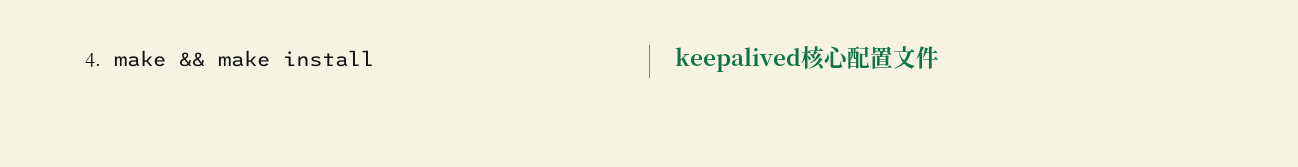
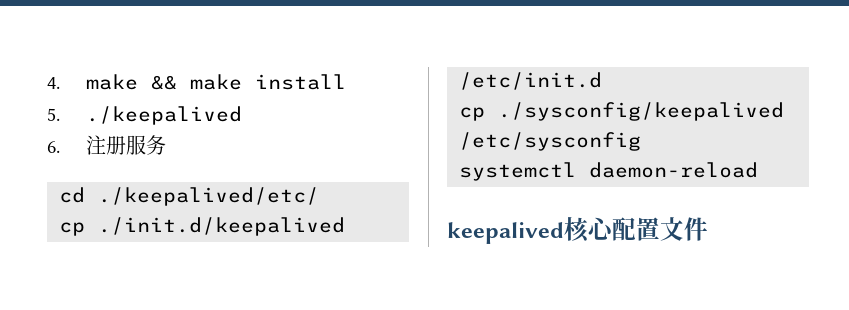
(374, 58) none -> [47,106,243,125] [47,135,167,155] [59,187,319,206] [59,217,345,236] [459,72,602,90] [459,102,784,121] [459,132,641,151] [459,162,758,181] // 5. ./keepalived // 6.注册服务 // cd ./keepalived/etc/ // cp ./init.d/keepalived /etc/init.d // cp ./sysconfig/keepalived /etc/sysconfig // systemctl daemon-reload

